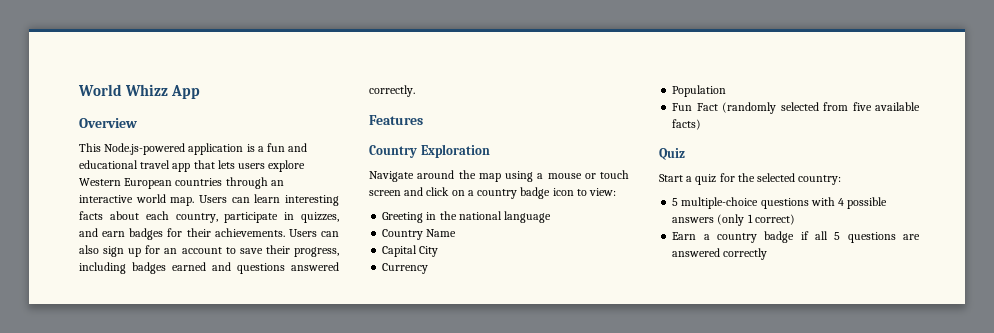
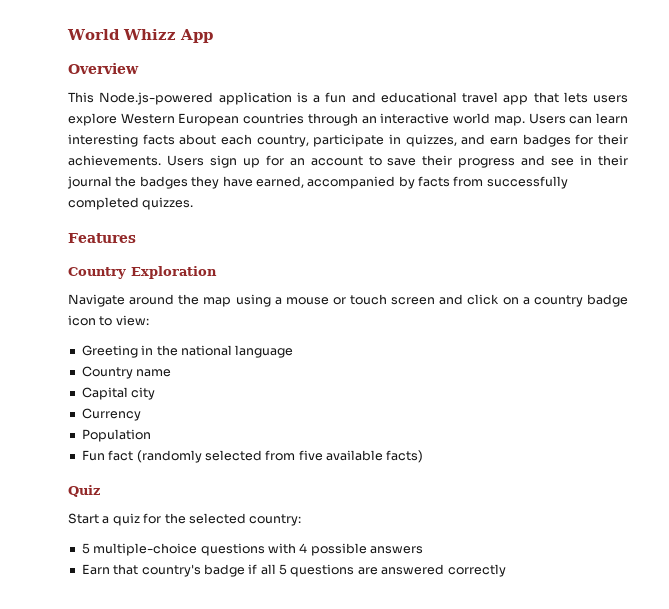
[321,231,339,237] [79,245,99,254] can also -> (204, 160) none
[294,247,339,257] [79,262,339,274] [369,85,415,97] progress, including badges earned and questions answered correctly. -> [458,155,629,168] [67,176,568,189] [68,197,194,210] progress and see in their journal the badges they have earned, accompanied by facts from successfully completed quizzes.
[426,229,457,237] Name -> [136,369,172,377] name
[419,246,439,257] City -> [131,387,156,400] city
[696,103,718,111] Fact -> [108,450,134,461] fact
[717,214,795,226] (only 1 correct) -> (423, 550) none
[703,233,757,243] a country -> [113,564,201,577] that country's

